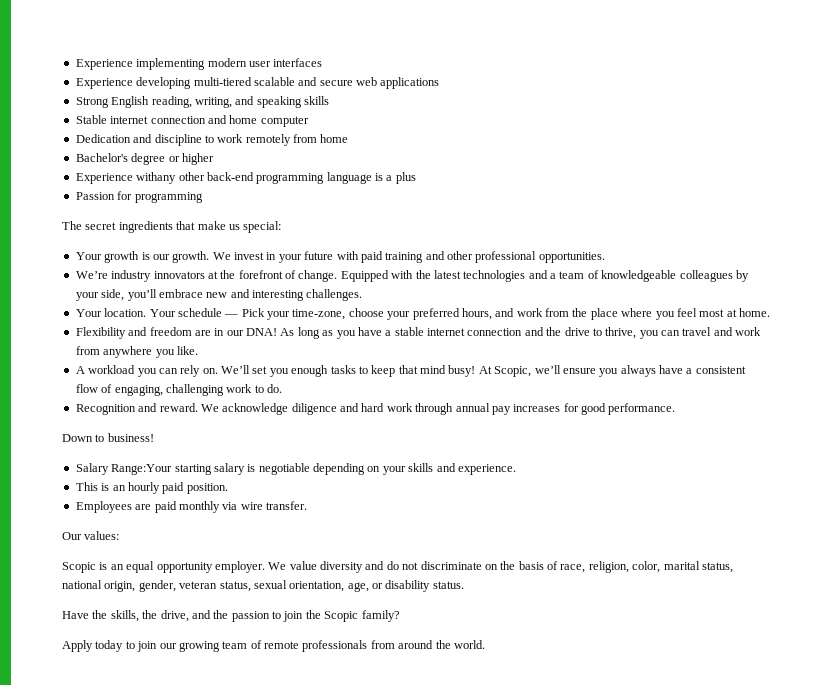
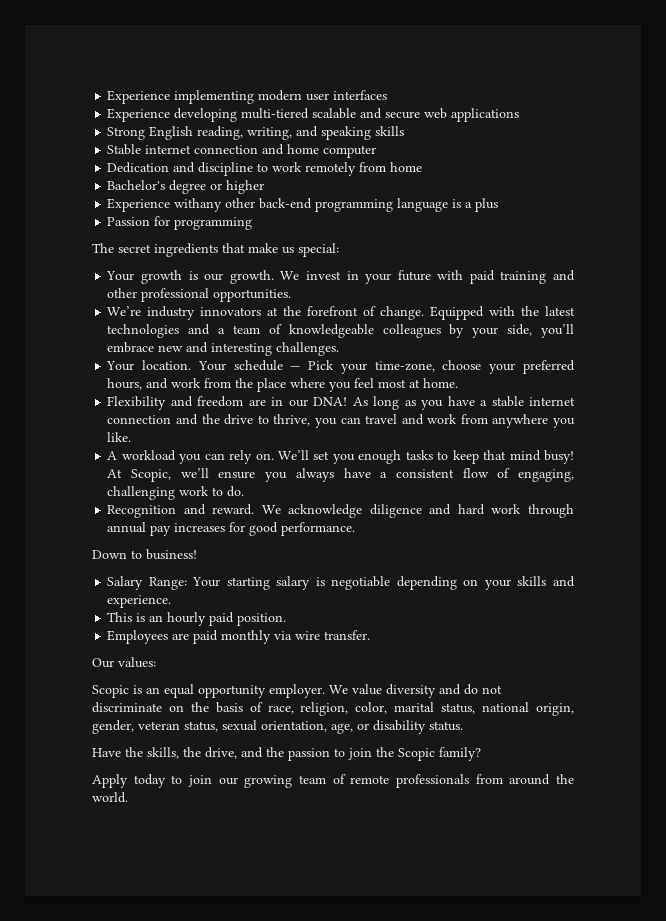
[111,464,173,475] Range:Your -> [148,577,221,590] Range: Your

